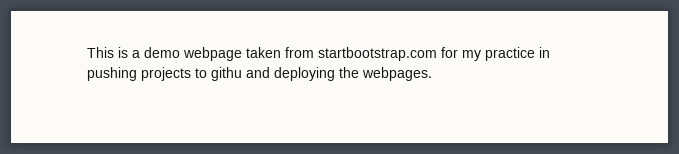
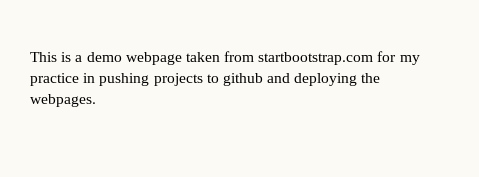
[211,67,242,81] githu -> [222,73,263,86] github

